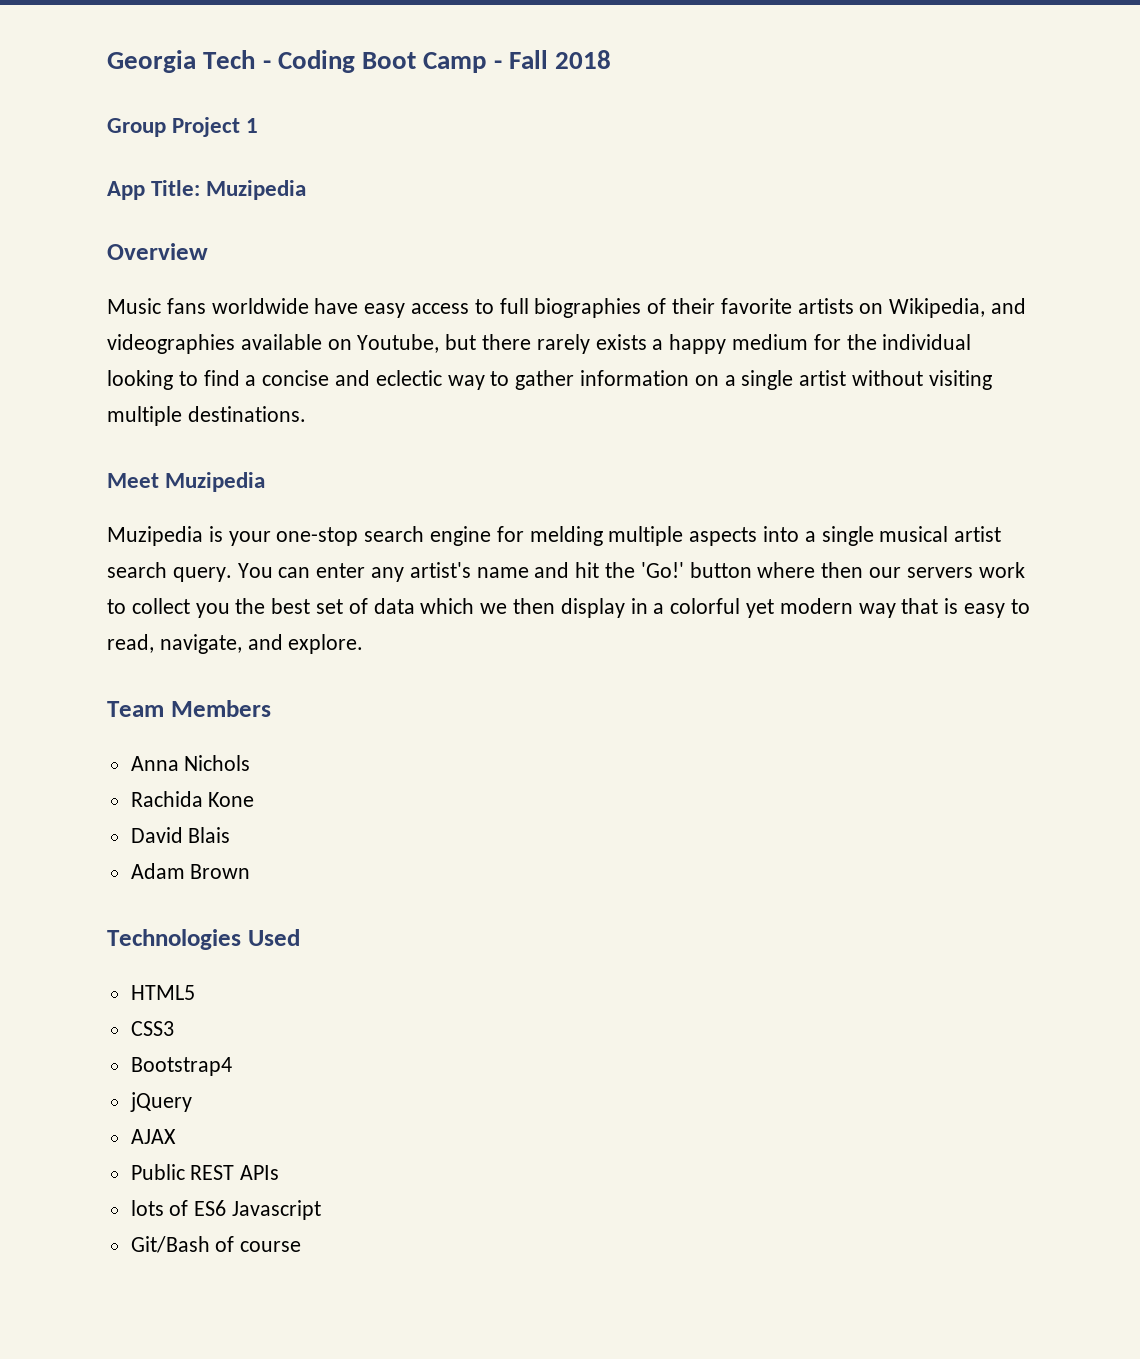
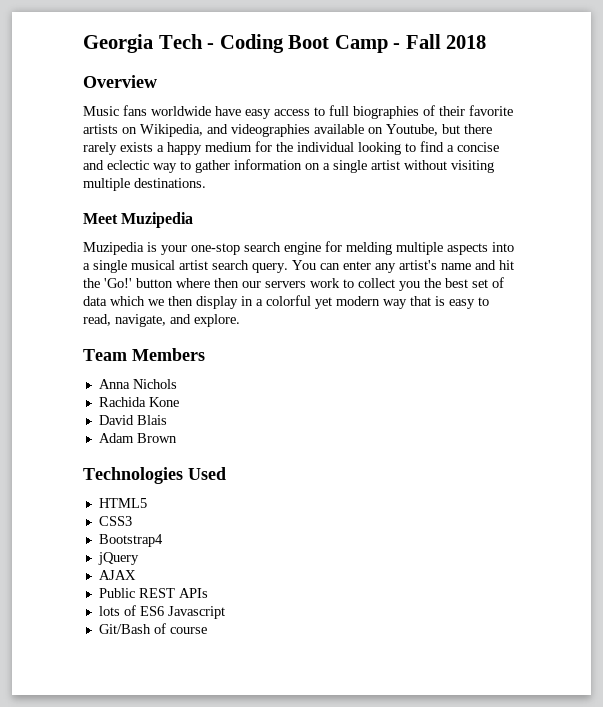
[107,117,259,137] [107,180,307,200] // Group Project 1 // App Title: Muzipedia -> (487, 42) none

